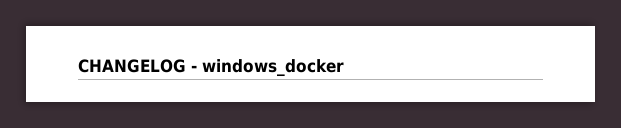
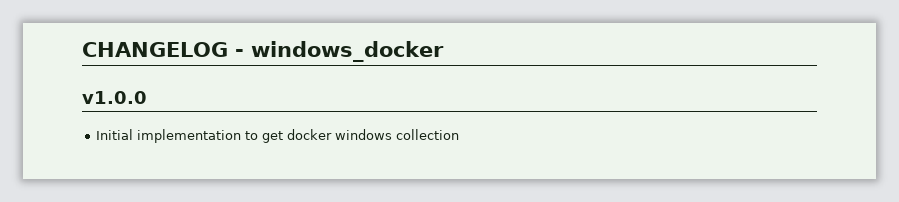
(344, 68) none -> [82,91,147,104] [96,129,460,143] // v1.0.0 // Initial implementation to get docker windows collection

